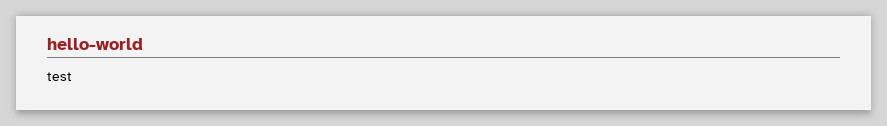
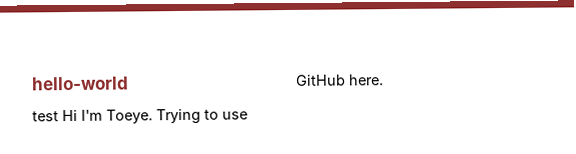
(72, 76) none -> [62,108,248,125] [295,74,384,86] Hi I'm Toeye. Trying to use GitHub here.

